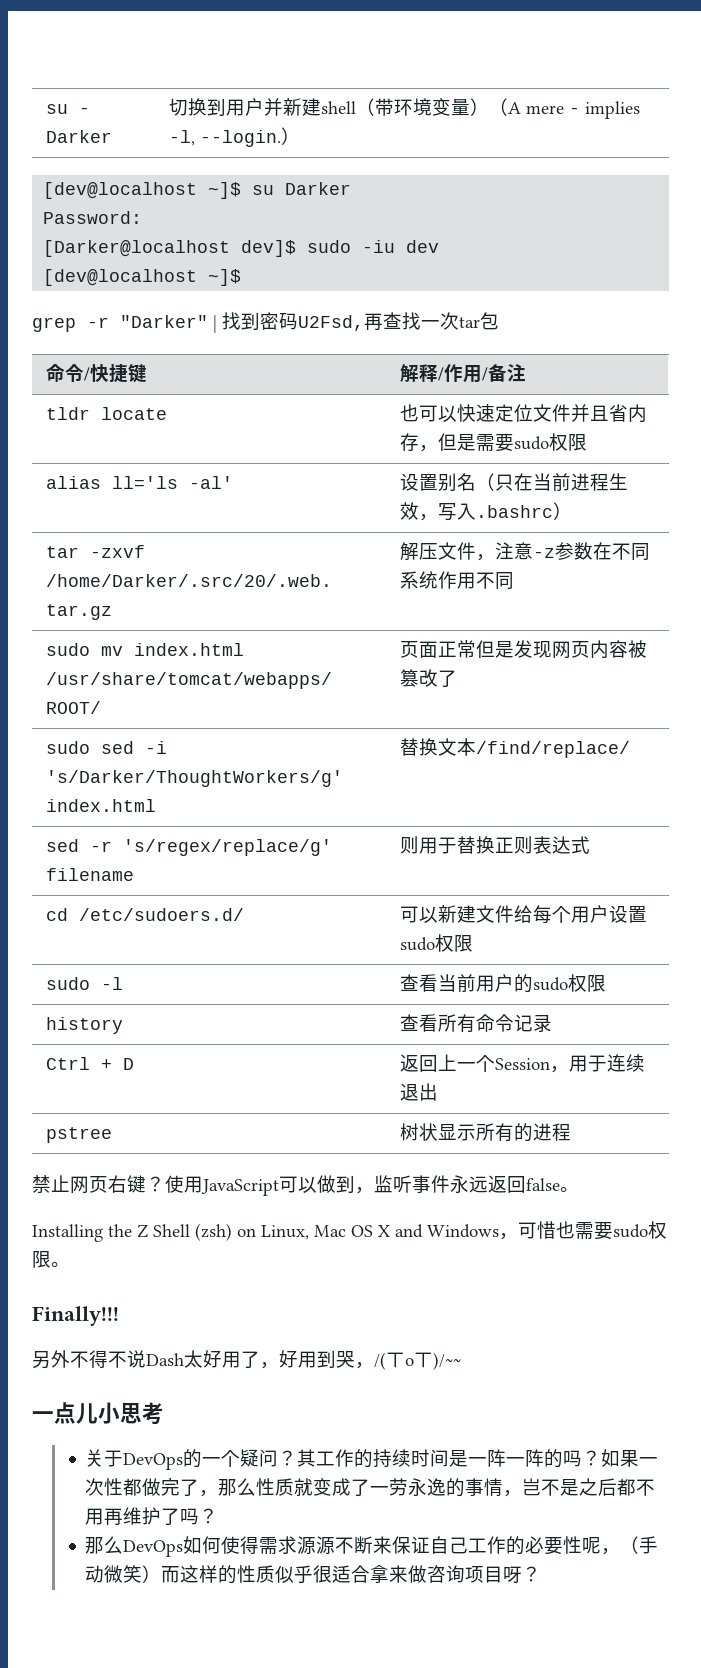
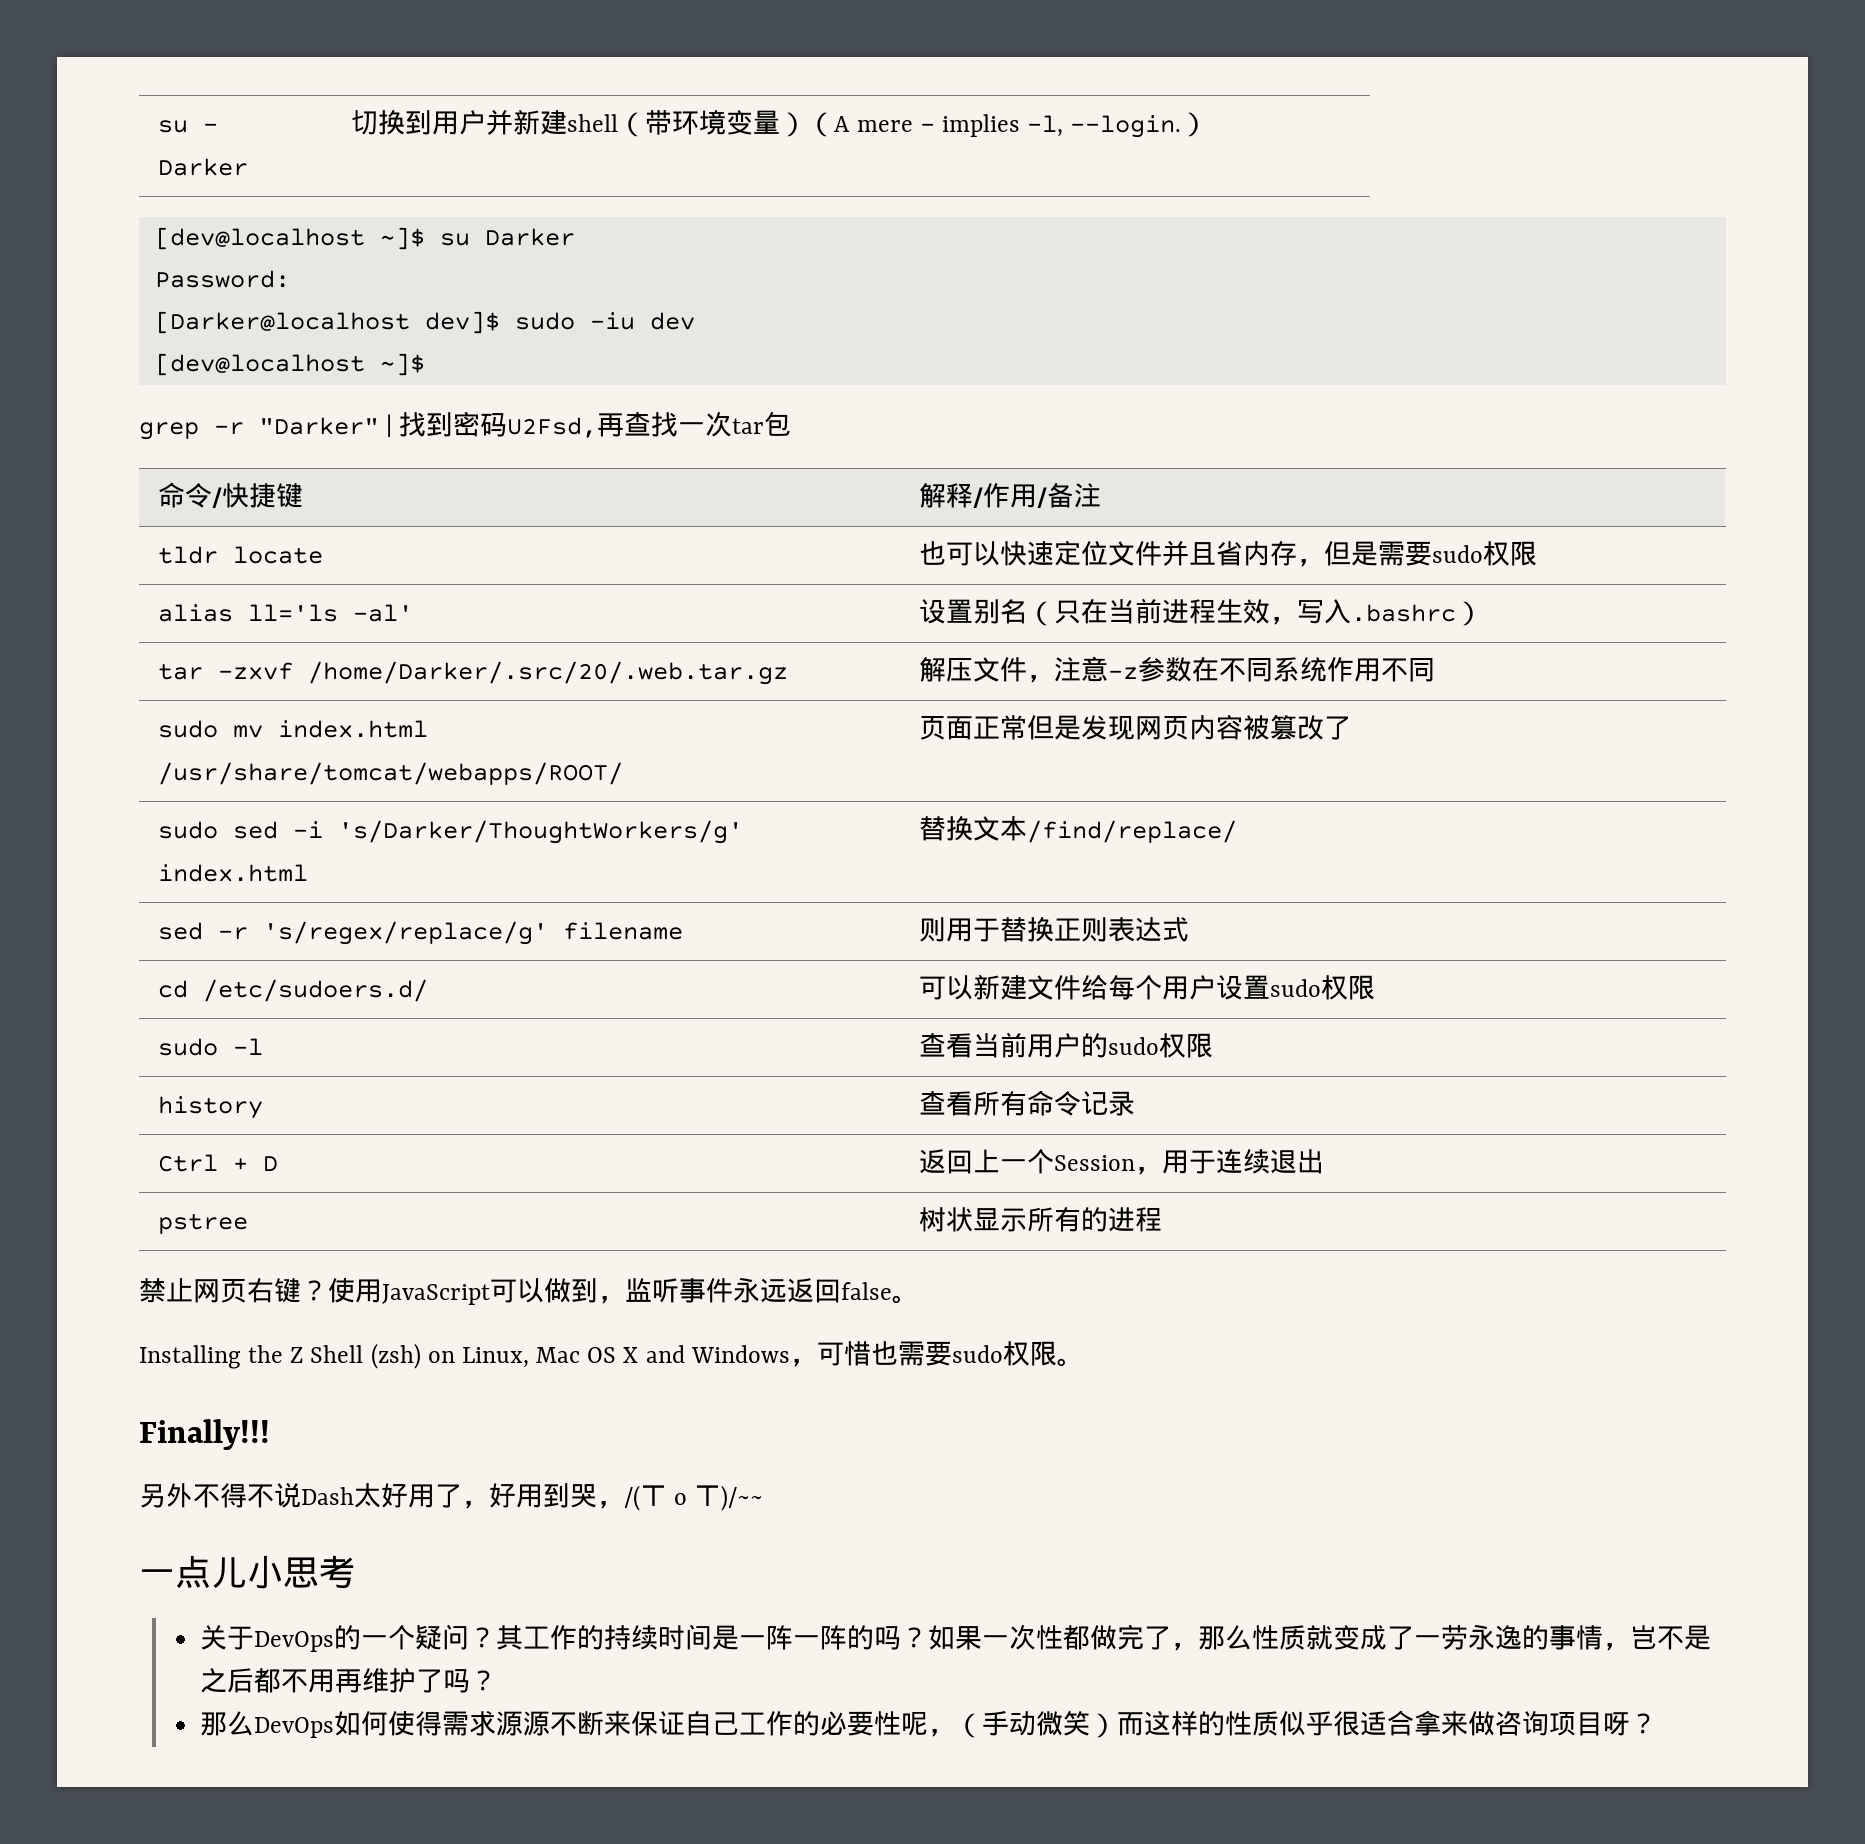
[374,1352,461,1370] /(ㄒoㄒ)/~~ -> [624,1485,764,1511] /(ㄒ o ㄒ)/~~

